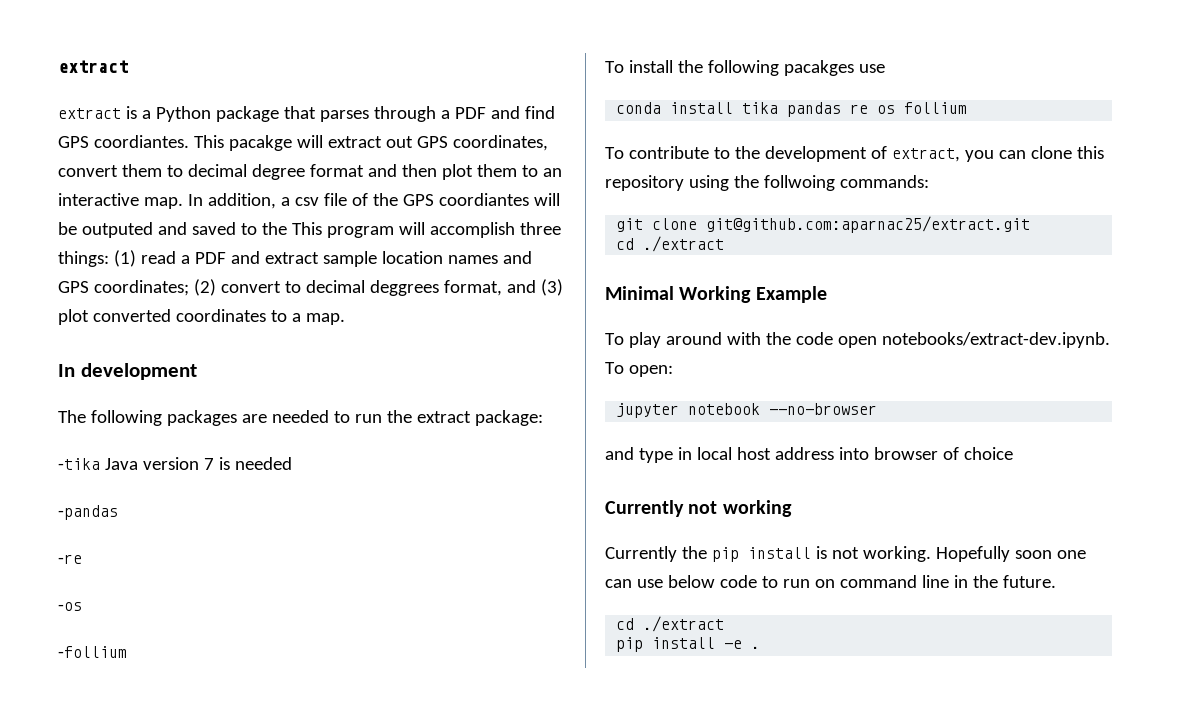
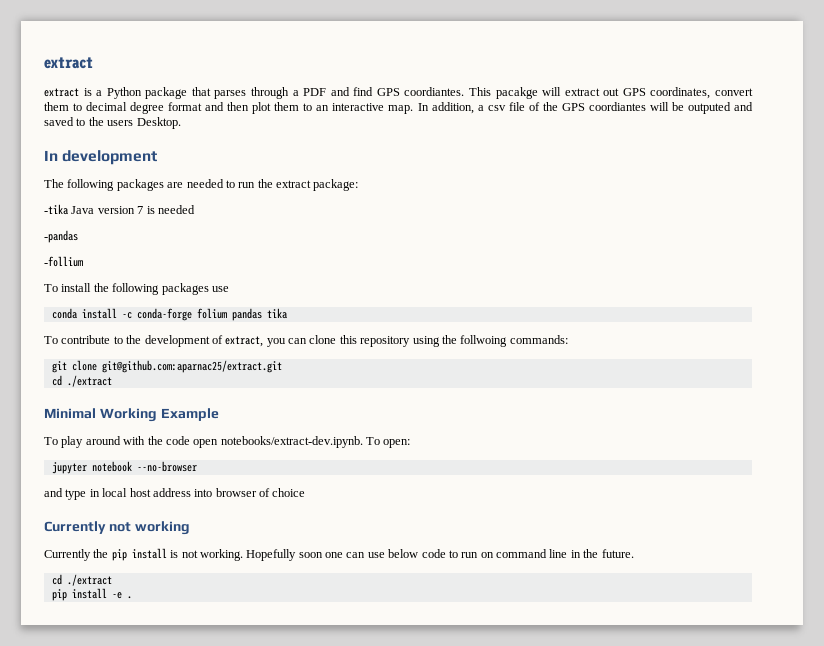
[291,222,561,238] [58,250,532,267] [58,279,563,296] [58,309,345,325] This program will accomplish three things: (1) read a PDF and extract sample location names and GPS coordinates; (2) convert to decimal deggrees format, and (3) plot converted coordinates to a map. -> [107,117,181,129] users Desktop.
[58,554,82,564] [58,602,82,611] // -re // -os -> (78, 236) none
[783,60,854,76] pacakges -> [161,283,209,295] packages
[742,102,968,117] tika pandas re os follium -> [121,308,287,321] -c conda-forge folium pandas tika

